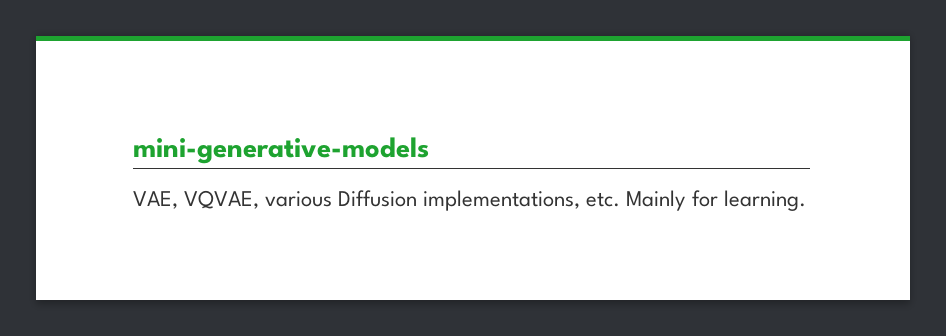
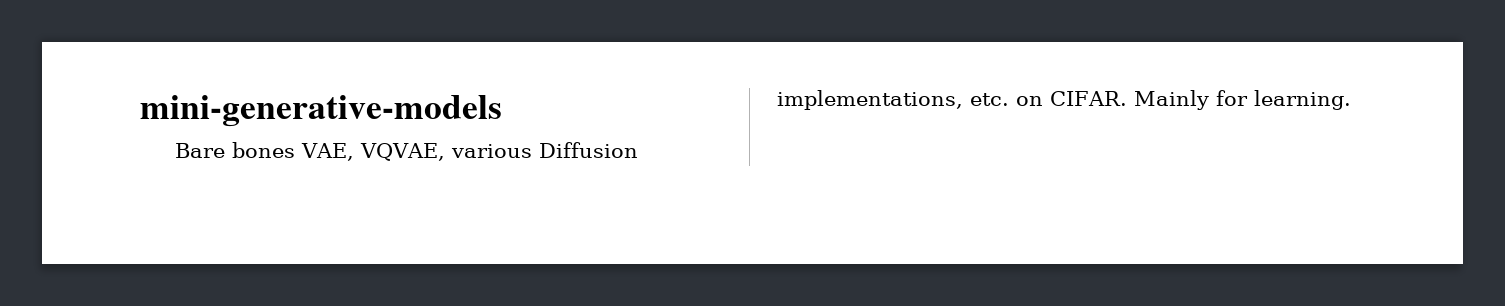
(429, 150) none -> [174,142,295,158] Bare bones
(621, 199) none -> [1016,91,1127,106] on CIFAR.

